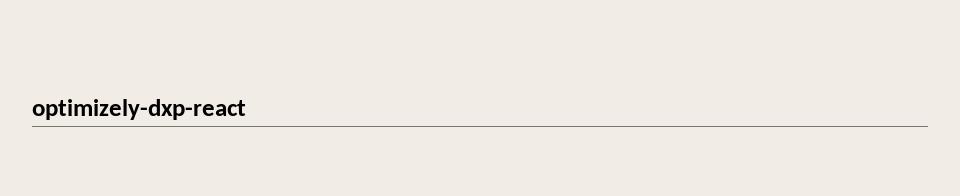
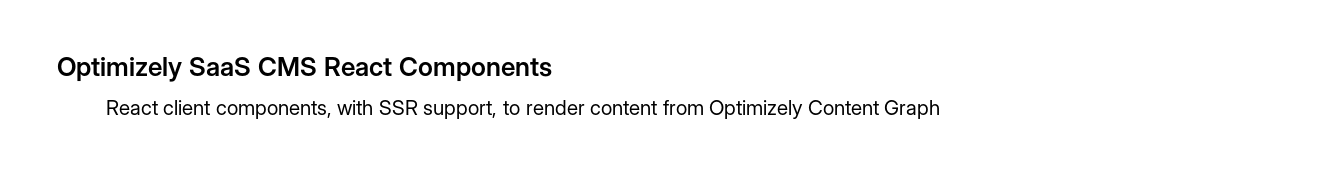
[32,99,246,120] optimizely-dxp-react -> [57,57,553,82] [105,100,941,119] Optimizely SaaS CMS React Components // React client components, with SSR support, to render content from Optimizely Content Graph

